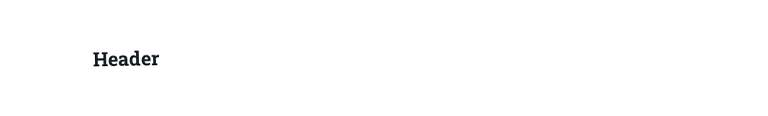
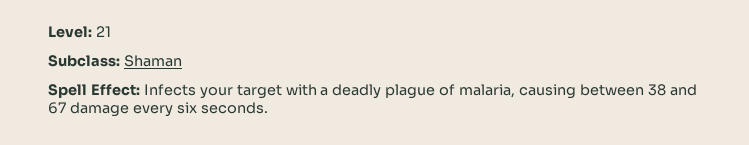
[92,50,161,68] Header -> [48,26,111,38] [48,55,182,67] [48,84,697,99] [48,102,268,117] Level: 21 // Subclass: Shaman // Spell Effect: Infects your target with a deadly plague of malaria, causing between 38 and 67 damage every six seconds.

